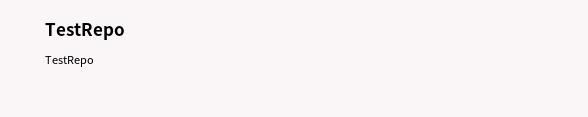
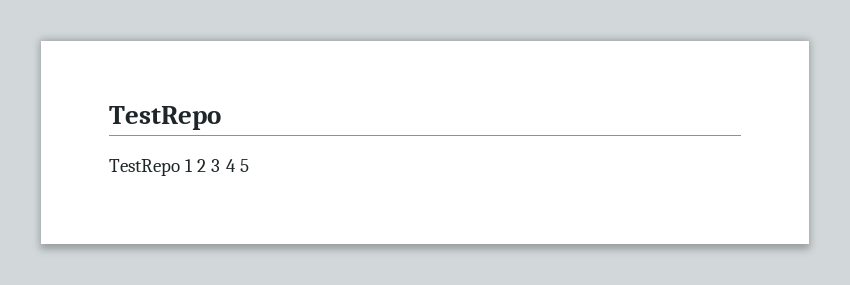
(94, 61) none -> [185,159,249,172] 1 2 3 4 5

